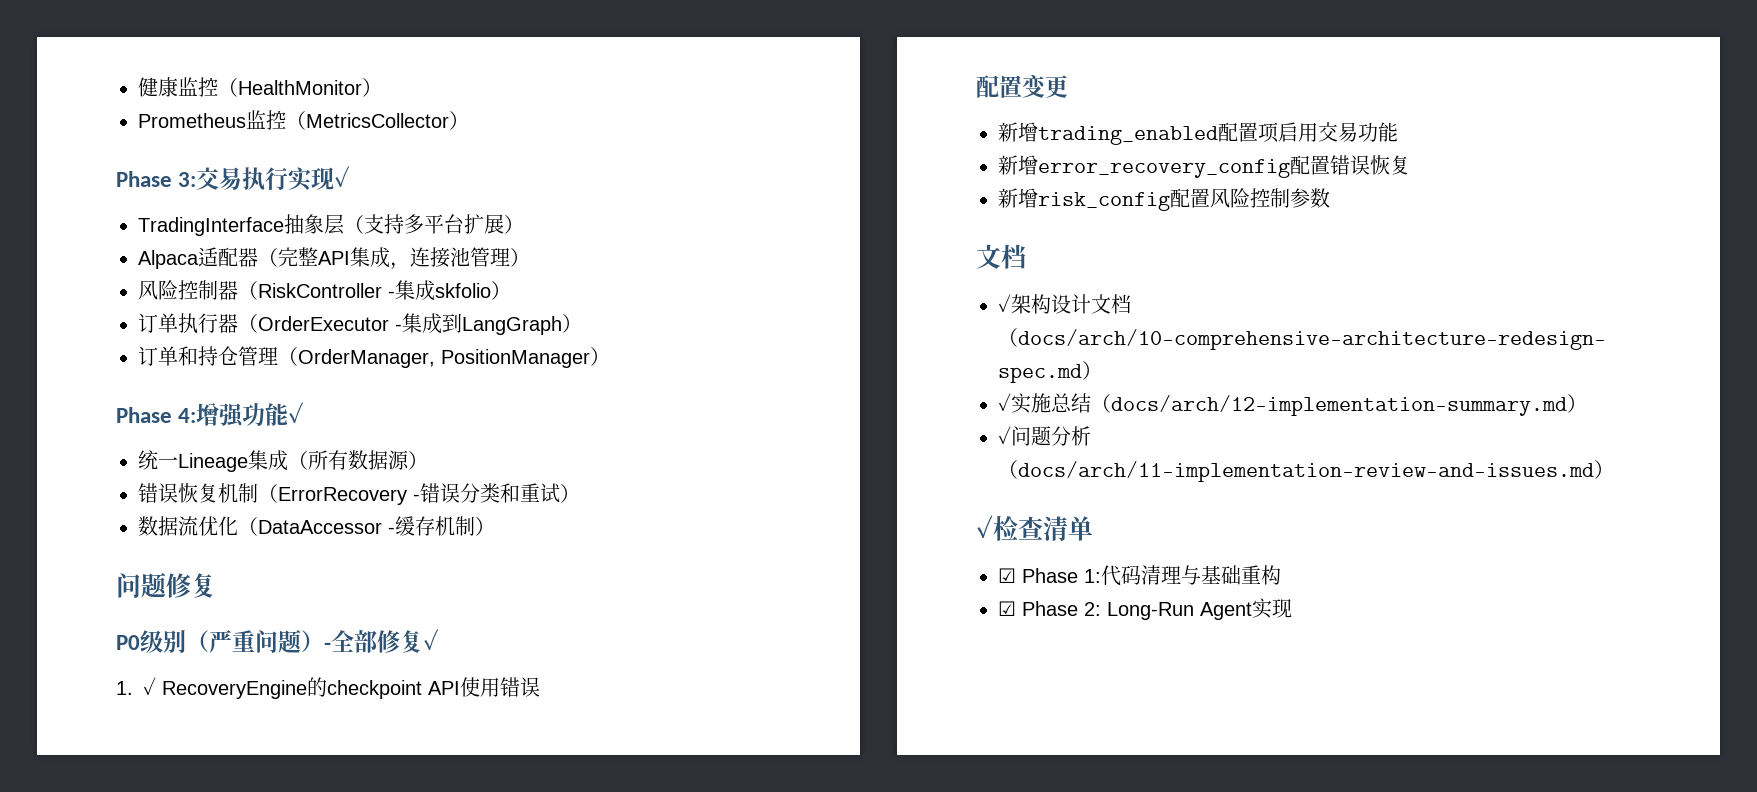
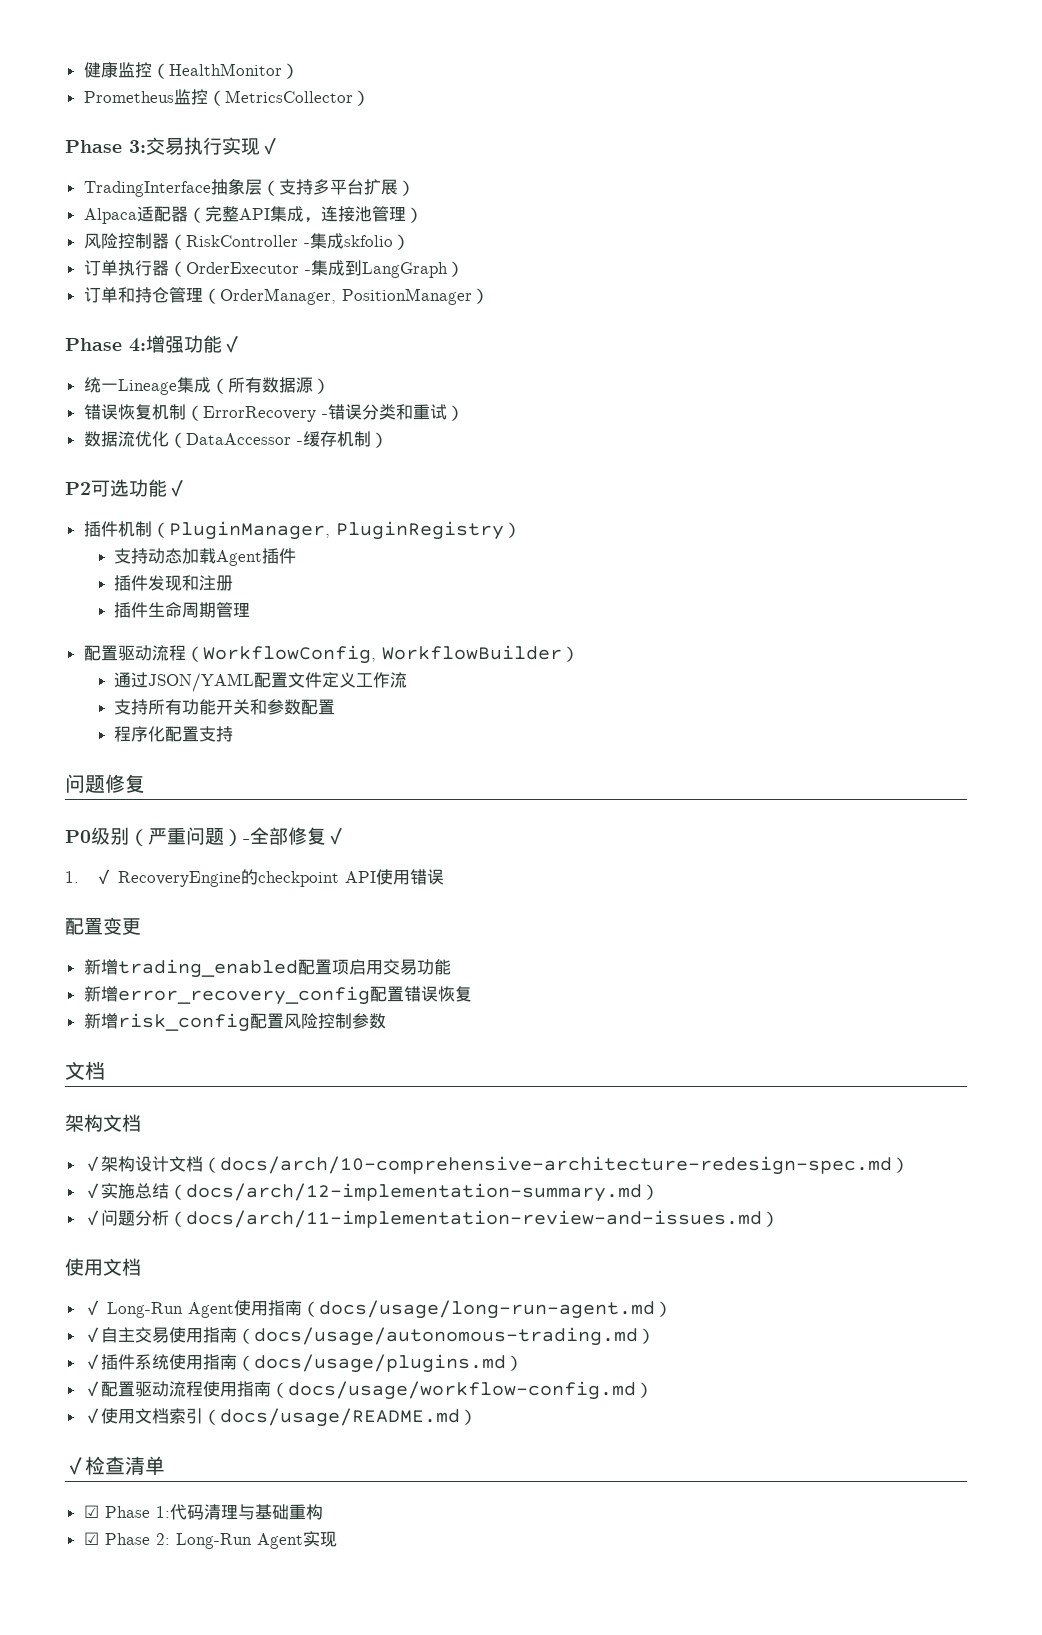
(495, 526) none -> [65,479,186,497] [83,521,521,540] [114,548,297,566] [114,575,234,591] [114,602,251,618] [83,645,579,664] [114,672,408,692] [114,699,336,715] [114,726,234,742] // P2可选功能✓ // 插件机制（PluginManager, PluginRegistry） // 支持动态加载Agent插件 // 插件发现和注册 // 插件生命周期管理 // 配置驱动流程（WorkflowConfig, WorkflowBuilder） // 通过JSON/YAML配置文件定义工作流 // 支持所有功能开关和参数配置 // 程序化配置支持
(1026, 256) none -> [65,1114,141,1132] // 架构文档
(1614, 469) none -> [65,1258,141,1276] [83,1300,672,1319] [83,1327,655,1346] [83,1354,523,1373] [83,1381,653,1400] [83,1408,477,1427] // 使用文档 // ✓ Long-Run Agent使用指南（docs/usage/long-run-agent.md） // ✓自主交易使用指南（docs/usage/autonomous-trading.md） // ✓插件系统使用指南（docs/usage/plugins.md） // ✓配置驱动流程使用指南（docs/usage/workflow-config.md） // ✓使用文档索引（docs/usage/README.md）

